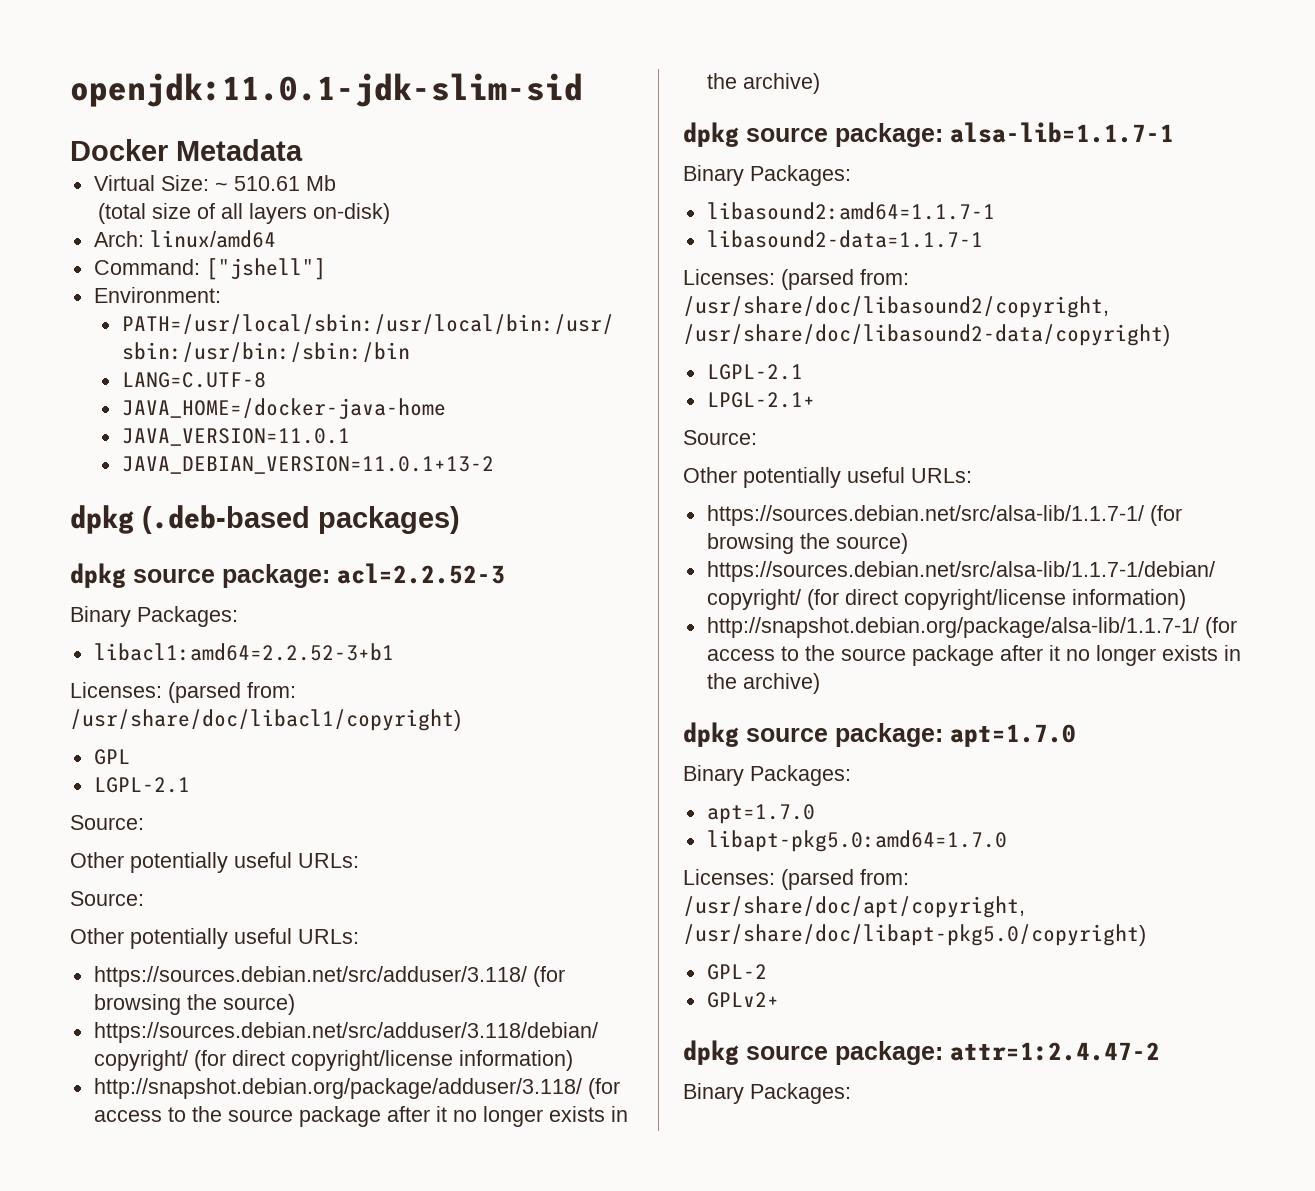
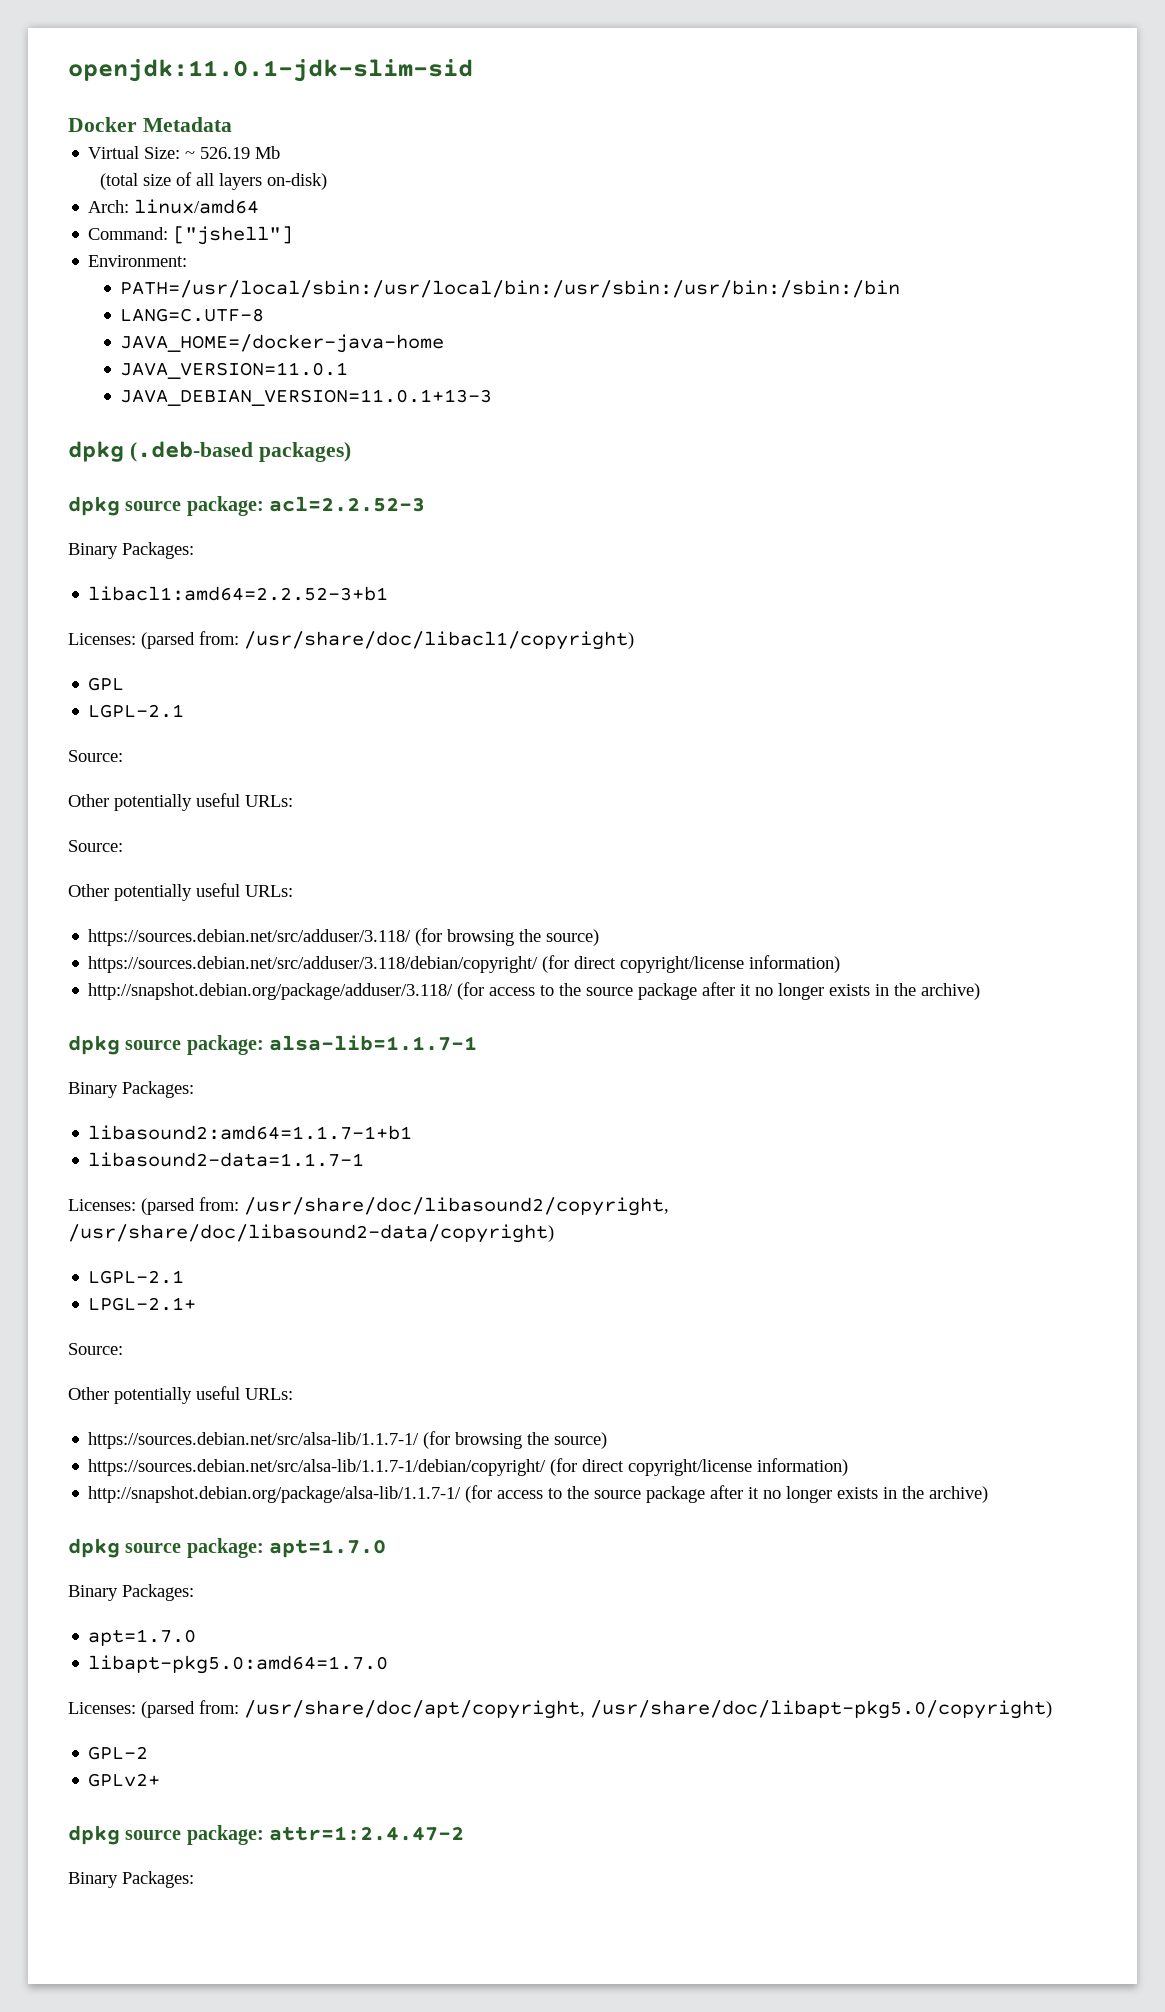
[233,176,300,191] 510.61 -> [200,147,251,159] 526.19
[121,456,494,474] JAVA_DEBIAN_VERSION=11.0.1+13-2 -> [120,389,493,406] JAVA_DEBIAN_VERSION=11.0.1+13-3
[706,202,995,220] libasound2:amd64=1.1.7-1 -> [88,1125,413,1140] libasound2:amd64=1.1.7-1+b1

